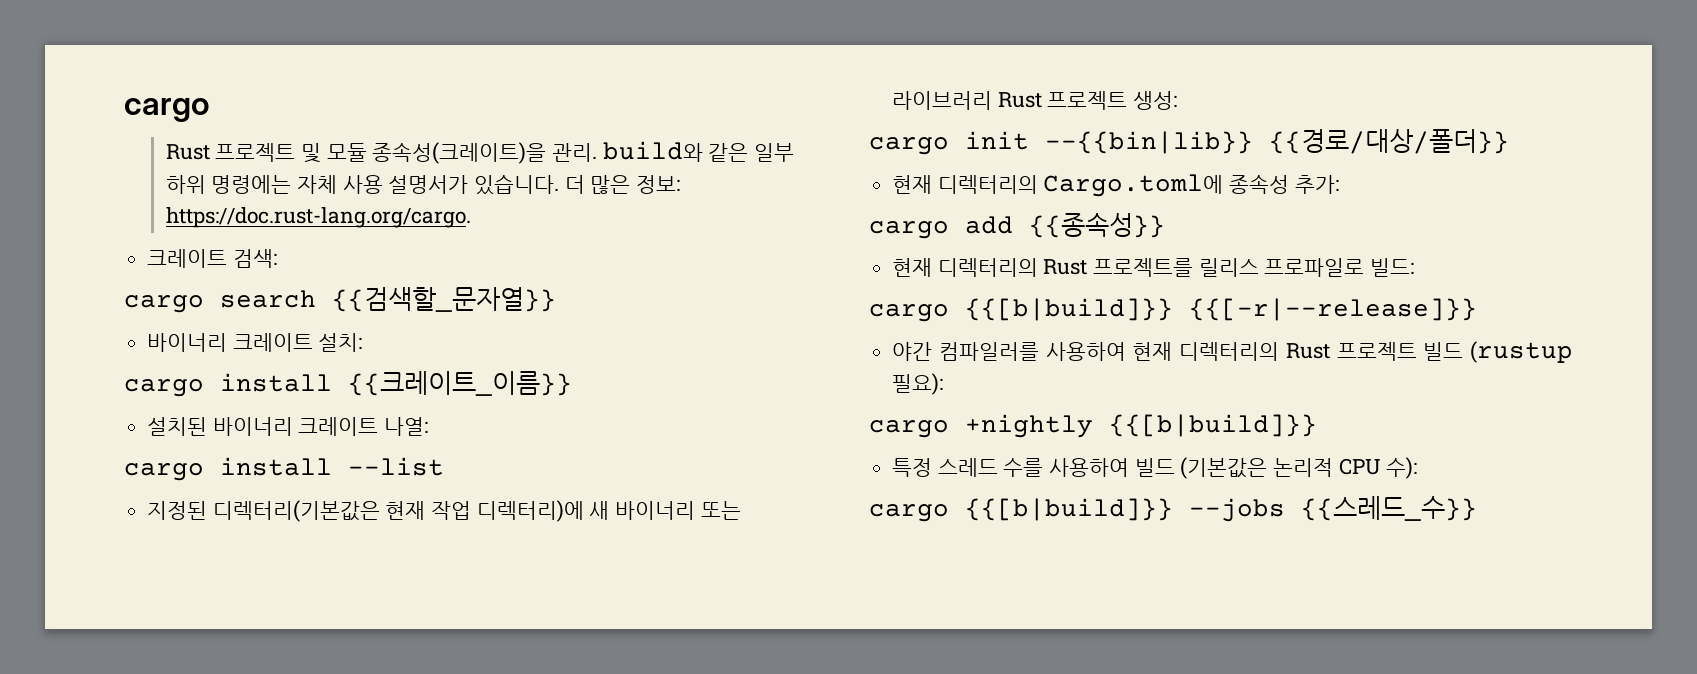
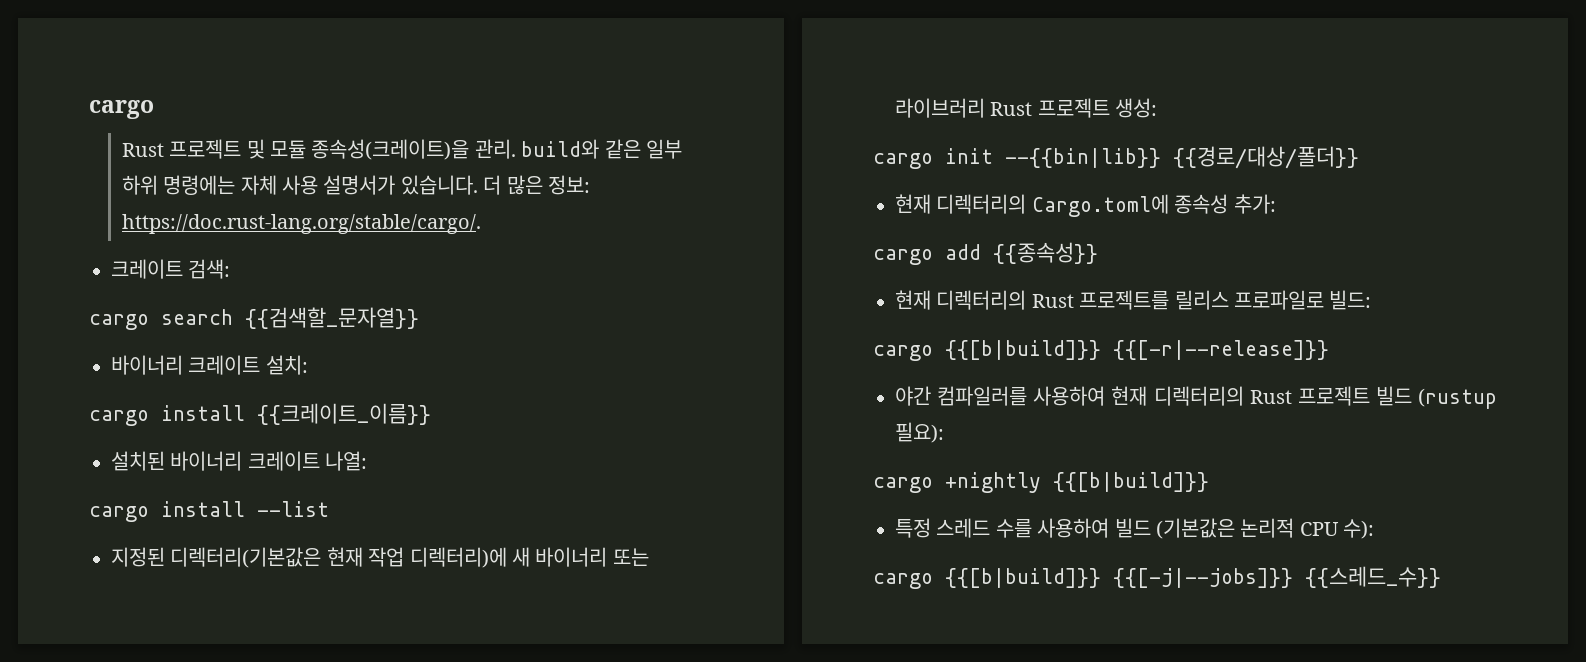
[165,207,471,228] https://doc.rust-lang.org/cargo. -> [121,214,481,234] https://doc.rust-lang.org/stable/cargo/.
[1189,498,1285,522] --jobs -> [1113,568,1293,588] {{[-j|--jobs]}}

